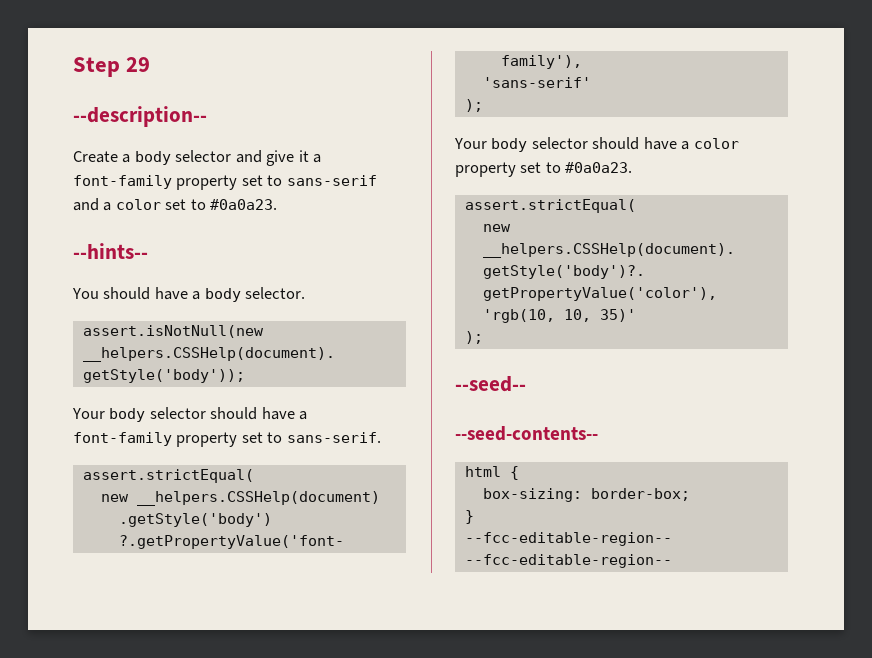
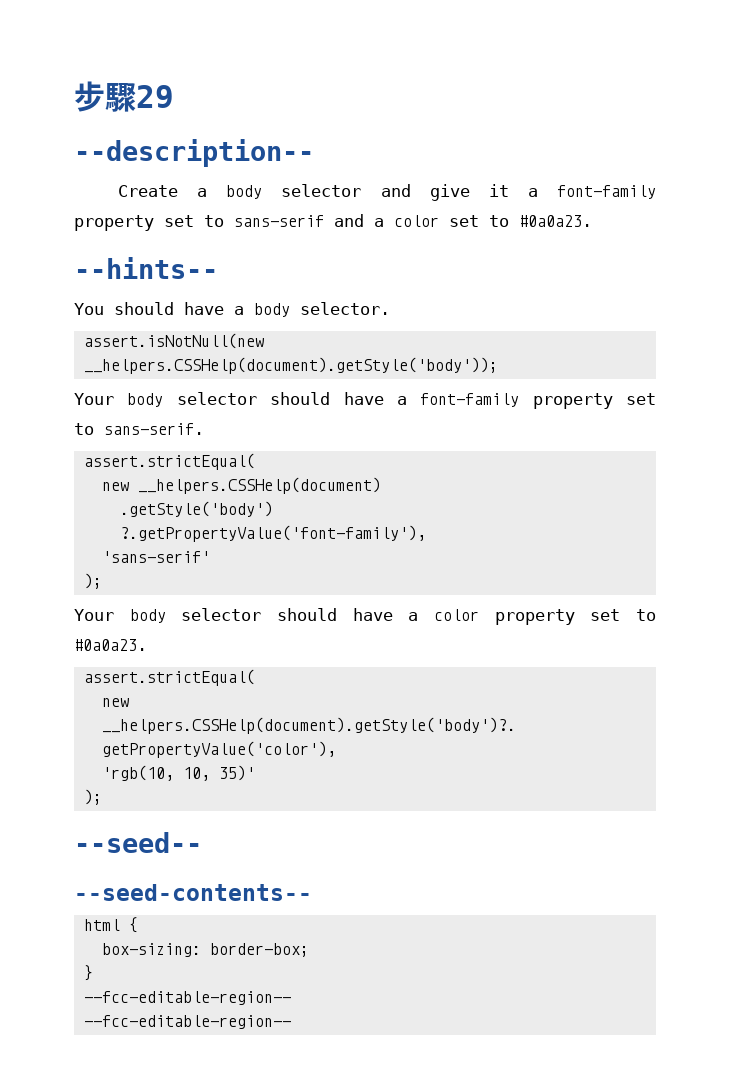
[73,57,120,77] Step -> [74,81,136,112] 步驟

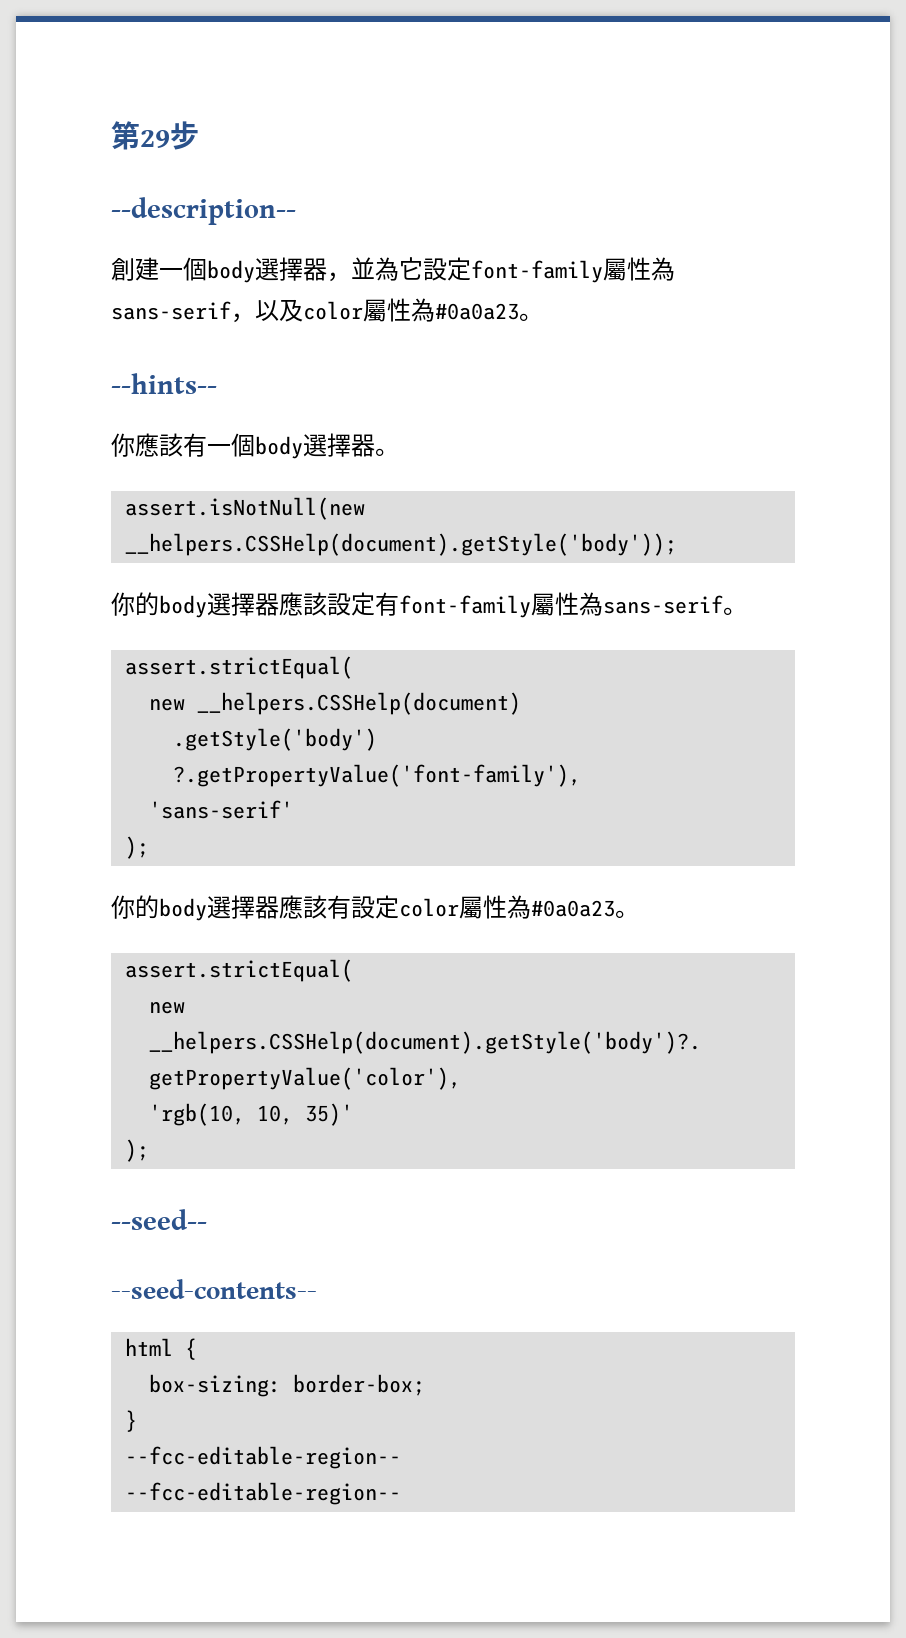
(74, 96) none -> [111,121,170,150] 第29
[105,83,174,112] 驟29 -> (199, 135) none
[118,184,656,201] [74,214,592,231] [74,257,218,279] [74,302,390,317] [84,333,265,349] [84,357,499,374] [74,392,656,409] [74,423,204,435] Create a body selector and give it a font-family property set to sans-serif and a color set to #0a0a23. // --hints-- // You should have a body selector. // assert.isNotNull(new __helpers.CSSHelp(document).getStyle('body')); // Your body selector should have a font-family property set to sans-serif. -> [111,257,675,283] [111,298,543,323] [111,373,217,394] [111,433,399,459] [125,497,366,520] [125,533,678,556] [111,592,747,618] 創建一個body選擇器，並為它設定font-family屬性為sans-serif，以及color屬性為#0a0a23。 // --hints-- // 你應該有一個body選擇器。 // assert.isNotNull(new __helpers.CSSHelp(document).getStyle('body')); // 你的body選擇器應該設定有font-family屬性為sans-serif。
[74,608,656,625] [74,639,147,651] Your body selector should have a color property set to #0a0a23. -> [111,895,639,921] 你的body選擇器應該有設定color屬性為#0a0a23。

